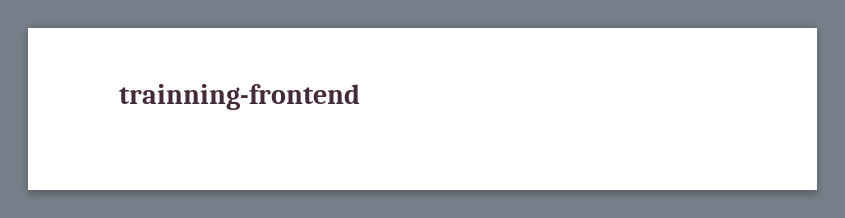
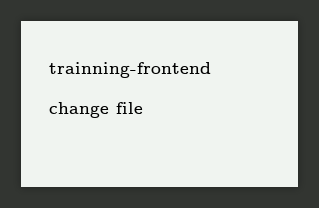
(360, 97) none -> [49,102,143,118] // change file

